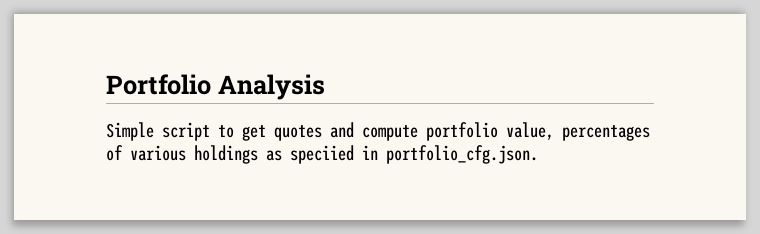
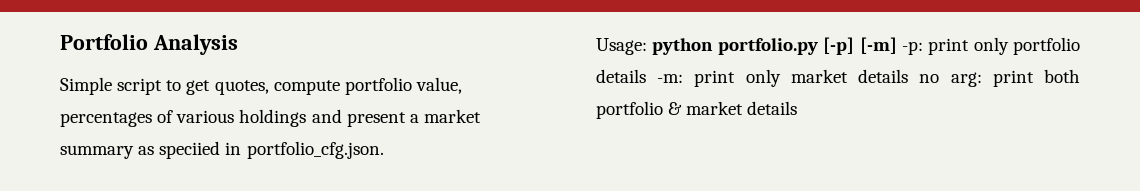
[274,122,354,141] quotes and -> [214,80,269,95] quotes,
(258, 154) none -> [311,109,481,127] [60,145,134,159] and present a market summary
(538, 154) none -> [596,37,1080,55] [596,69,1080,87] [596,101,798,119] // Usage: python portfolio.py [-p] [-m] -p: print only portfolio details -m: print only market details no arg: print both portfolio & market details

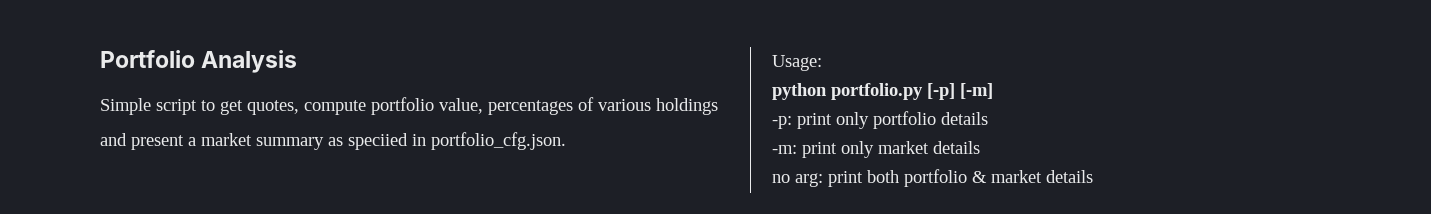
(307, 118) none -> (718, 106) //
(647, 46) none -> (822, 63) //
(897, 45) none -> (993, 91) //
(646, 76) none -> (988, 118) //
(909, 76) none -> (980, 147) //

